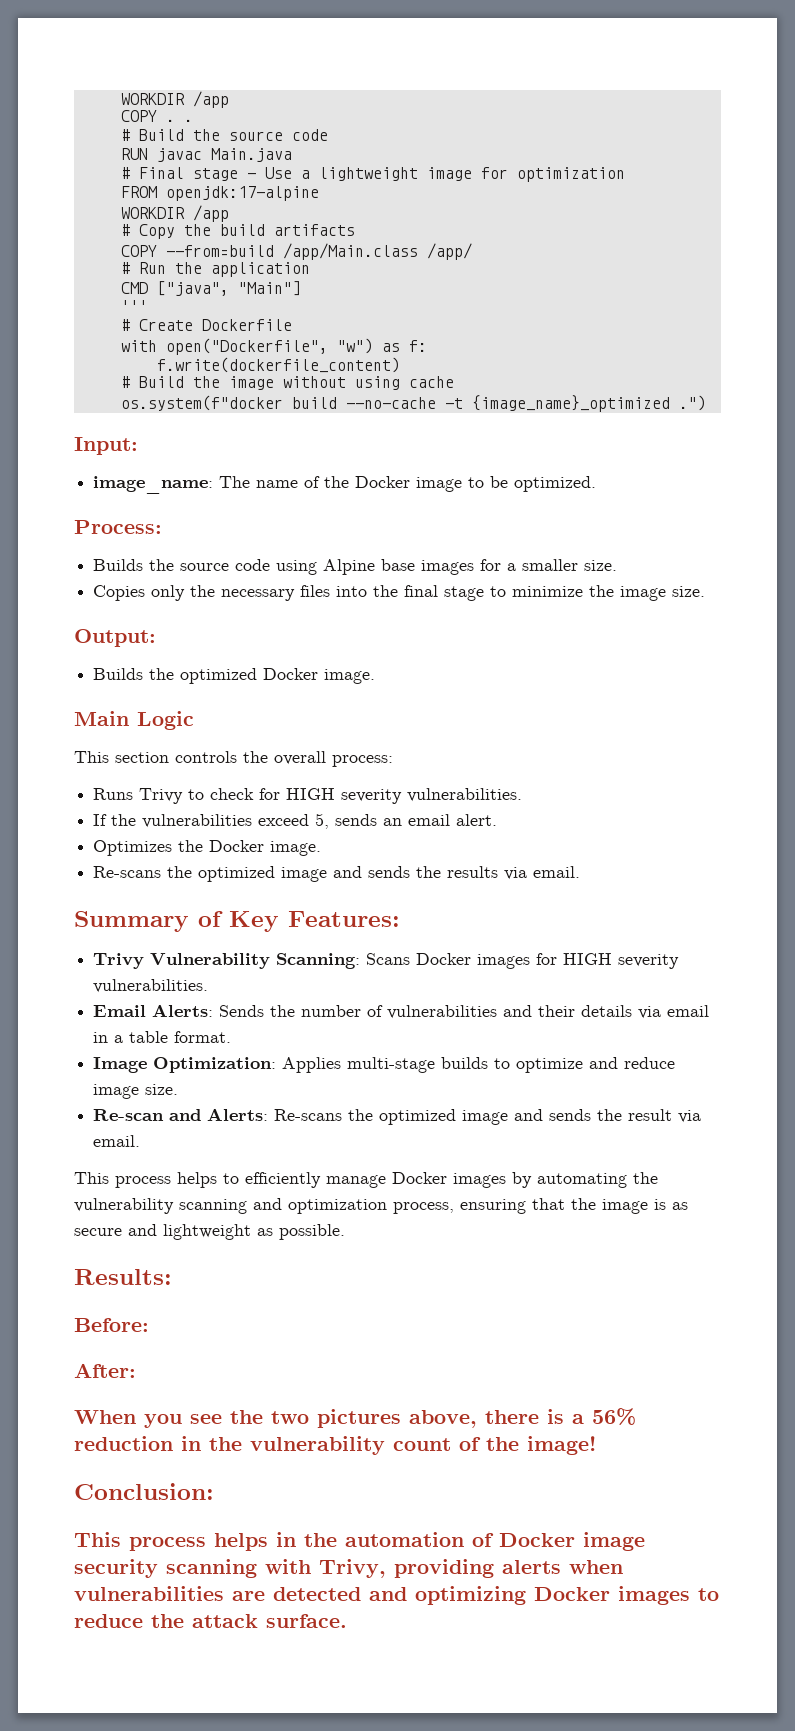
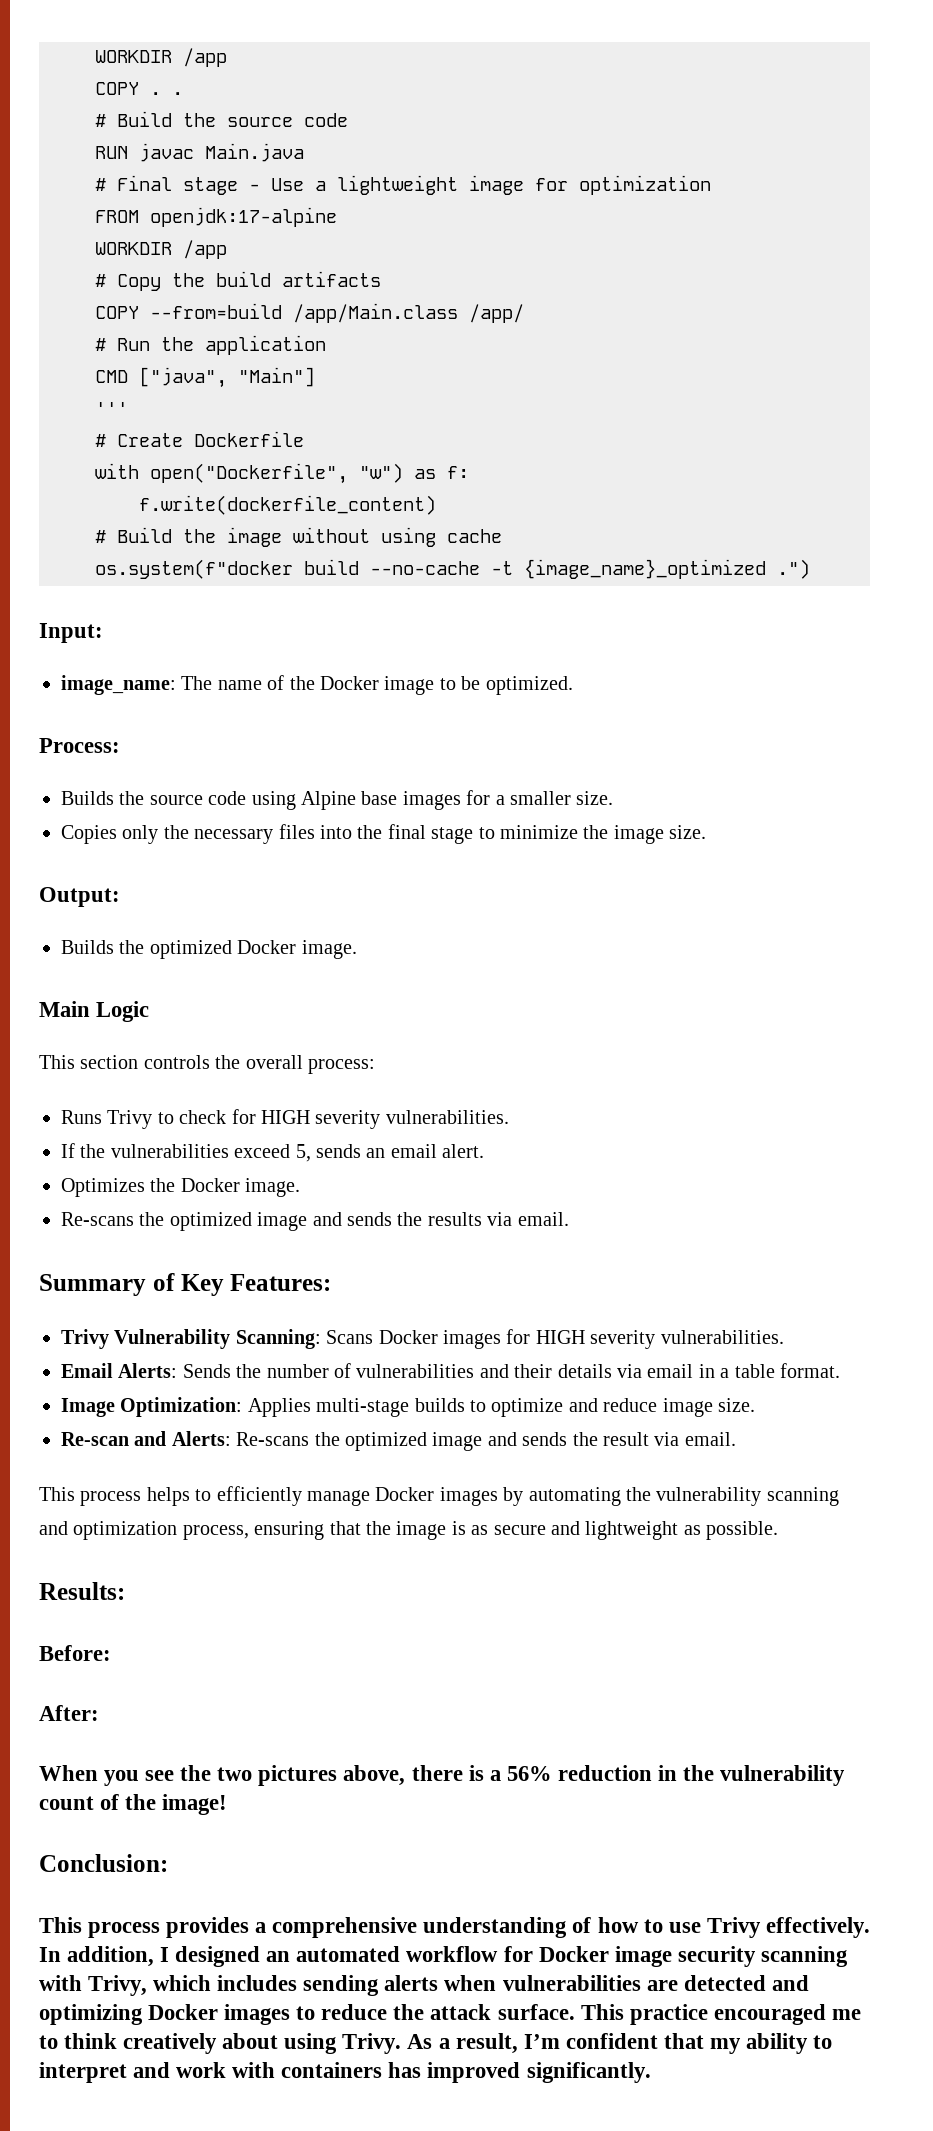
[214,1532,494,1551] helps in the automation of -> [166,1917,870,1938] [39,1946,533,1967] provides a comprehensive understanding of how to use Trivy effectively. In addition, I designed an automated workflow for
[394,1559,494,1578] providing -> [153,1975,380,1996] which includes sending
(347, 1621) none -> [580,2004,861,2025] [39,2033,833,2054] [39,2062,651,2083] This practice encouraged me to think creatively about using Trivy. As a result, I’m confident that my ability to interpret and work with containers has improved significantly.

